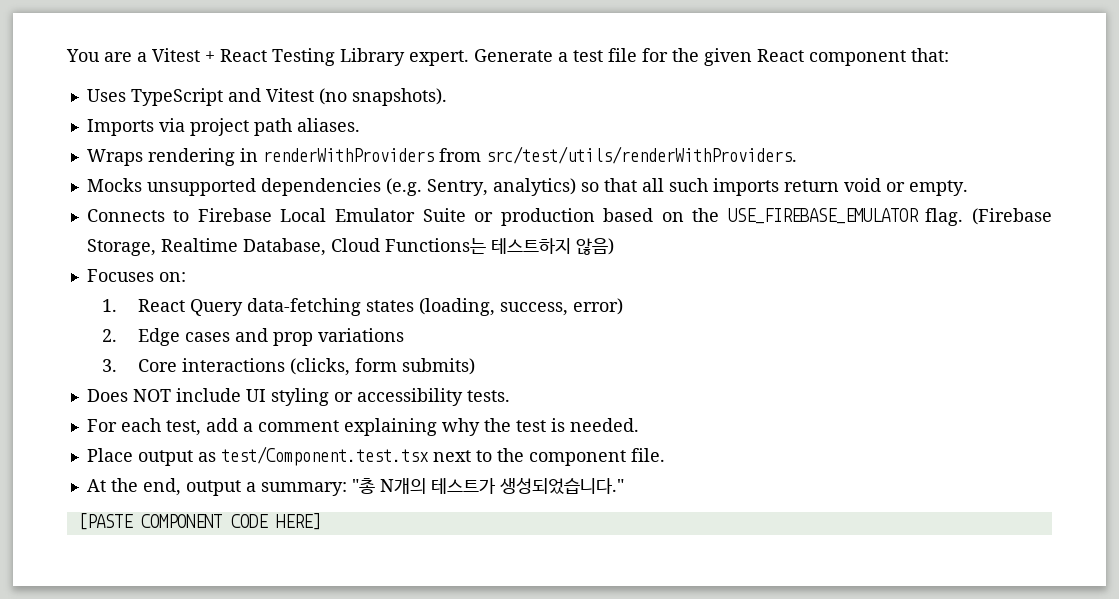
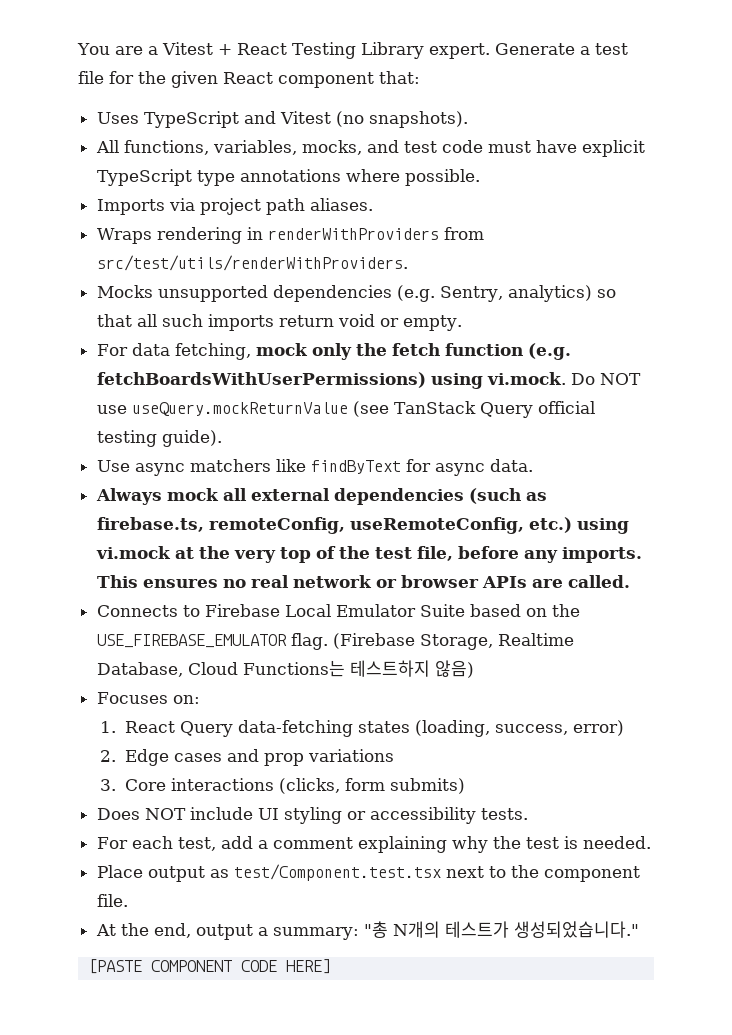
(447, 97) none -> [95,140,645,157] [96,169,480,186] // All functions, variables, mocks, and test code must have explicit TypeScript type annotations where possible.
(968, 188) none -> [96,343,571,360] [96,372,641,389] [96,401,595,418] [96,430,222,447] [96,459,533,476] [95,488,547,505] [96,517,629,534] [95,546,642,563] [96,575,630,588] // For data fetching, mock only the fetch function (e.g. fetchBoardsWithUserPermissions) using vi.mock. Do NOT use useQuery.mockReturnValue (see TanStack Query official testing guide). // Use async matchers like findByText for async data. // Always mock all external dependencies (such as firebase.ts, remoteConfig, useRemoteConfig, etc.) using vi.mock at the very top of the test file, before any imports. This ensures no real network or browser APIs are called.
[474,208,595,226] or production -> (465, 610) none

